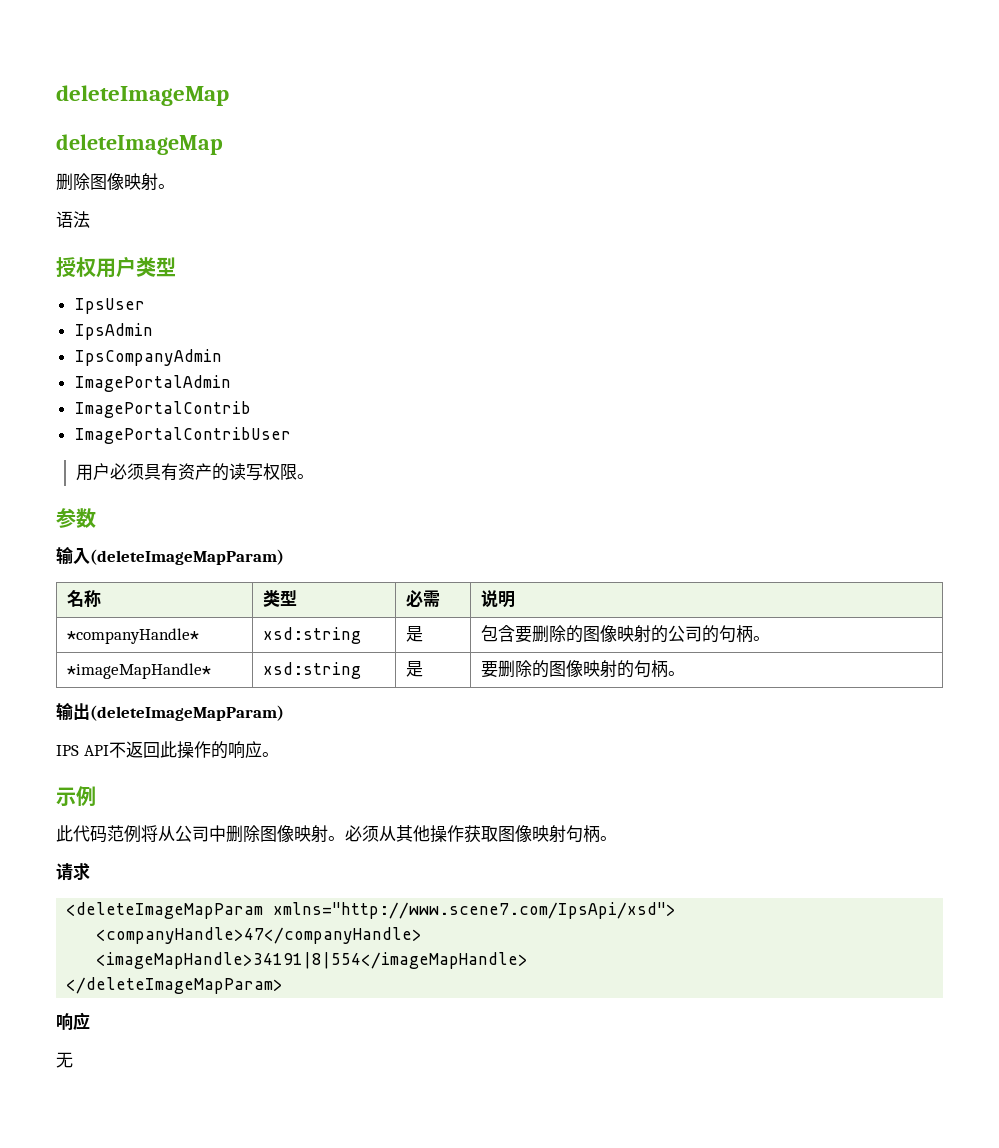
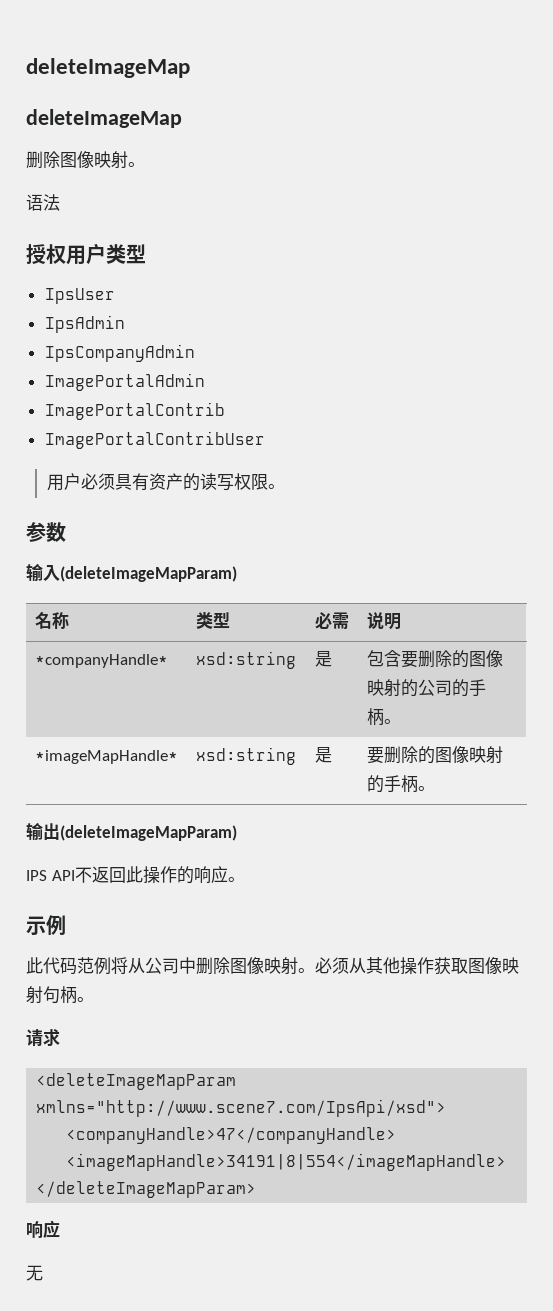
[719,625,737,643] 句 -> [468,679,486,697] 手
[634,660,652,678] 句 -> [383,775,401,793] 手

